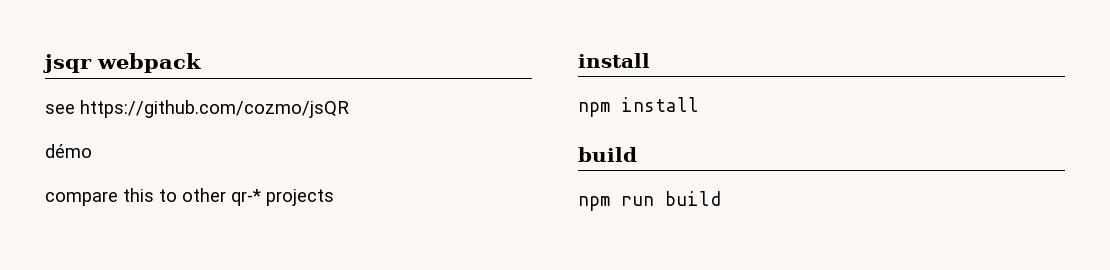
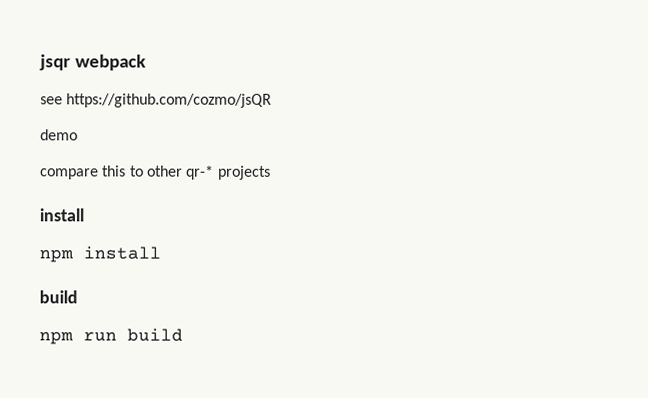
[45,144,92,158] démo -> [40,129,78,141] demo

